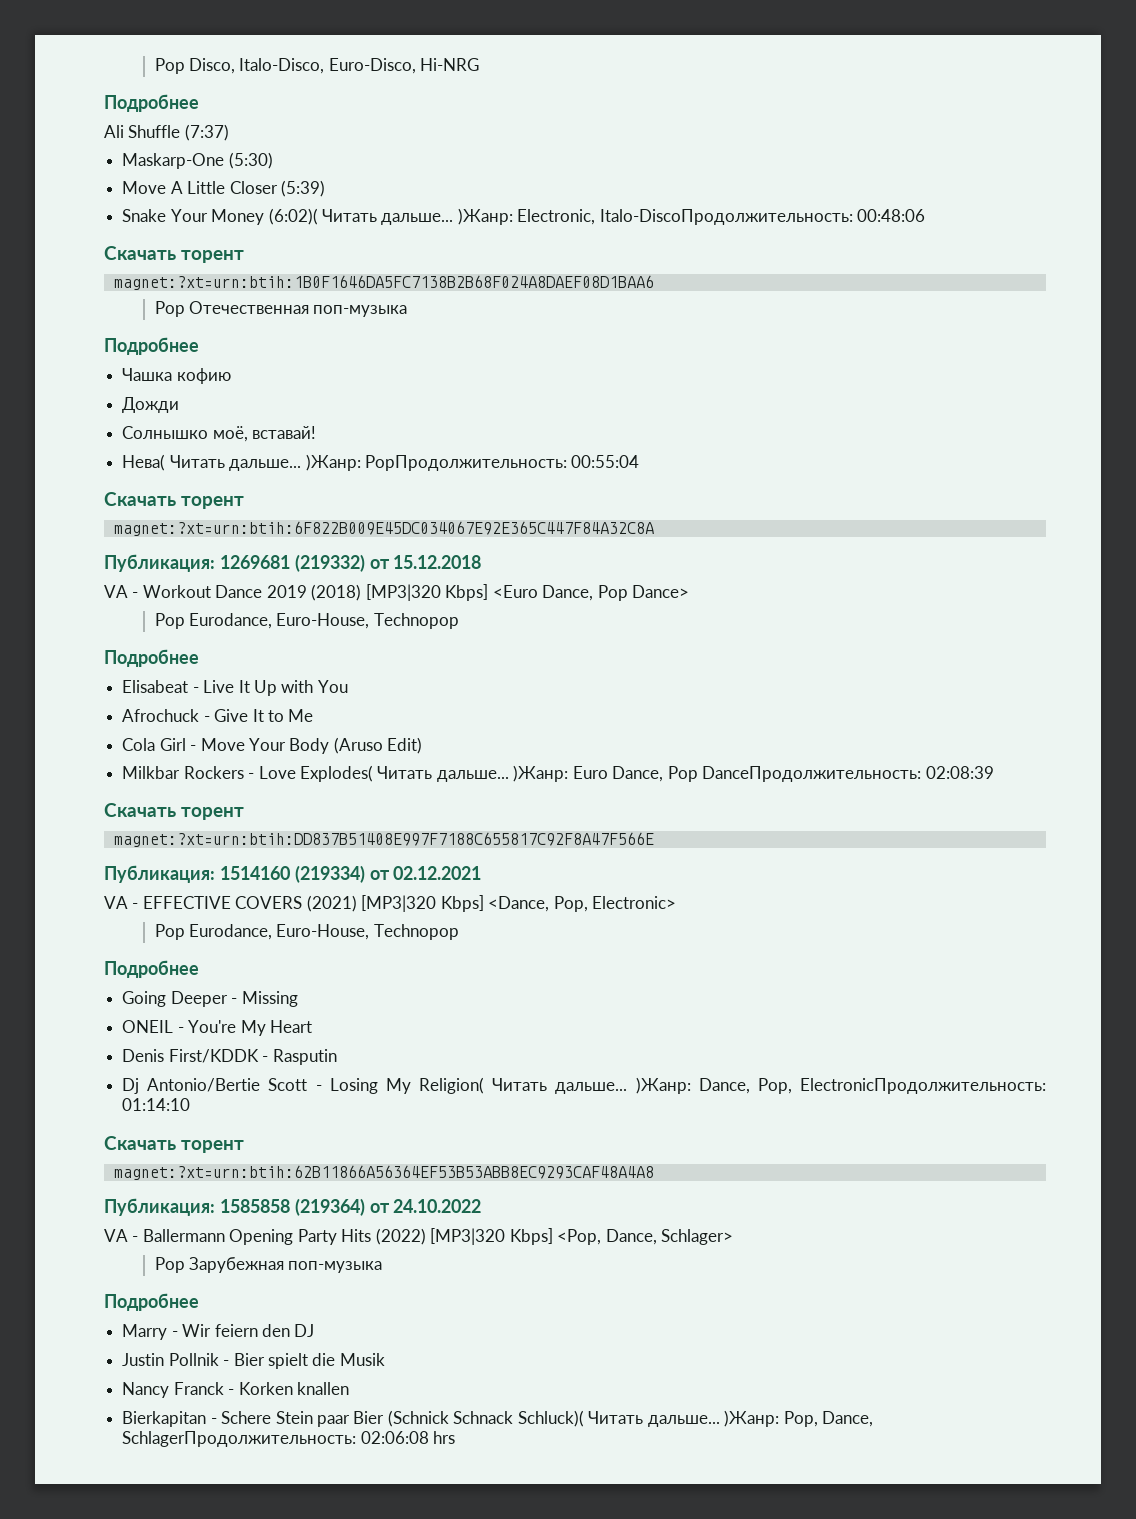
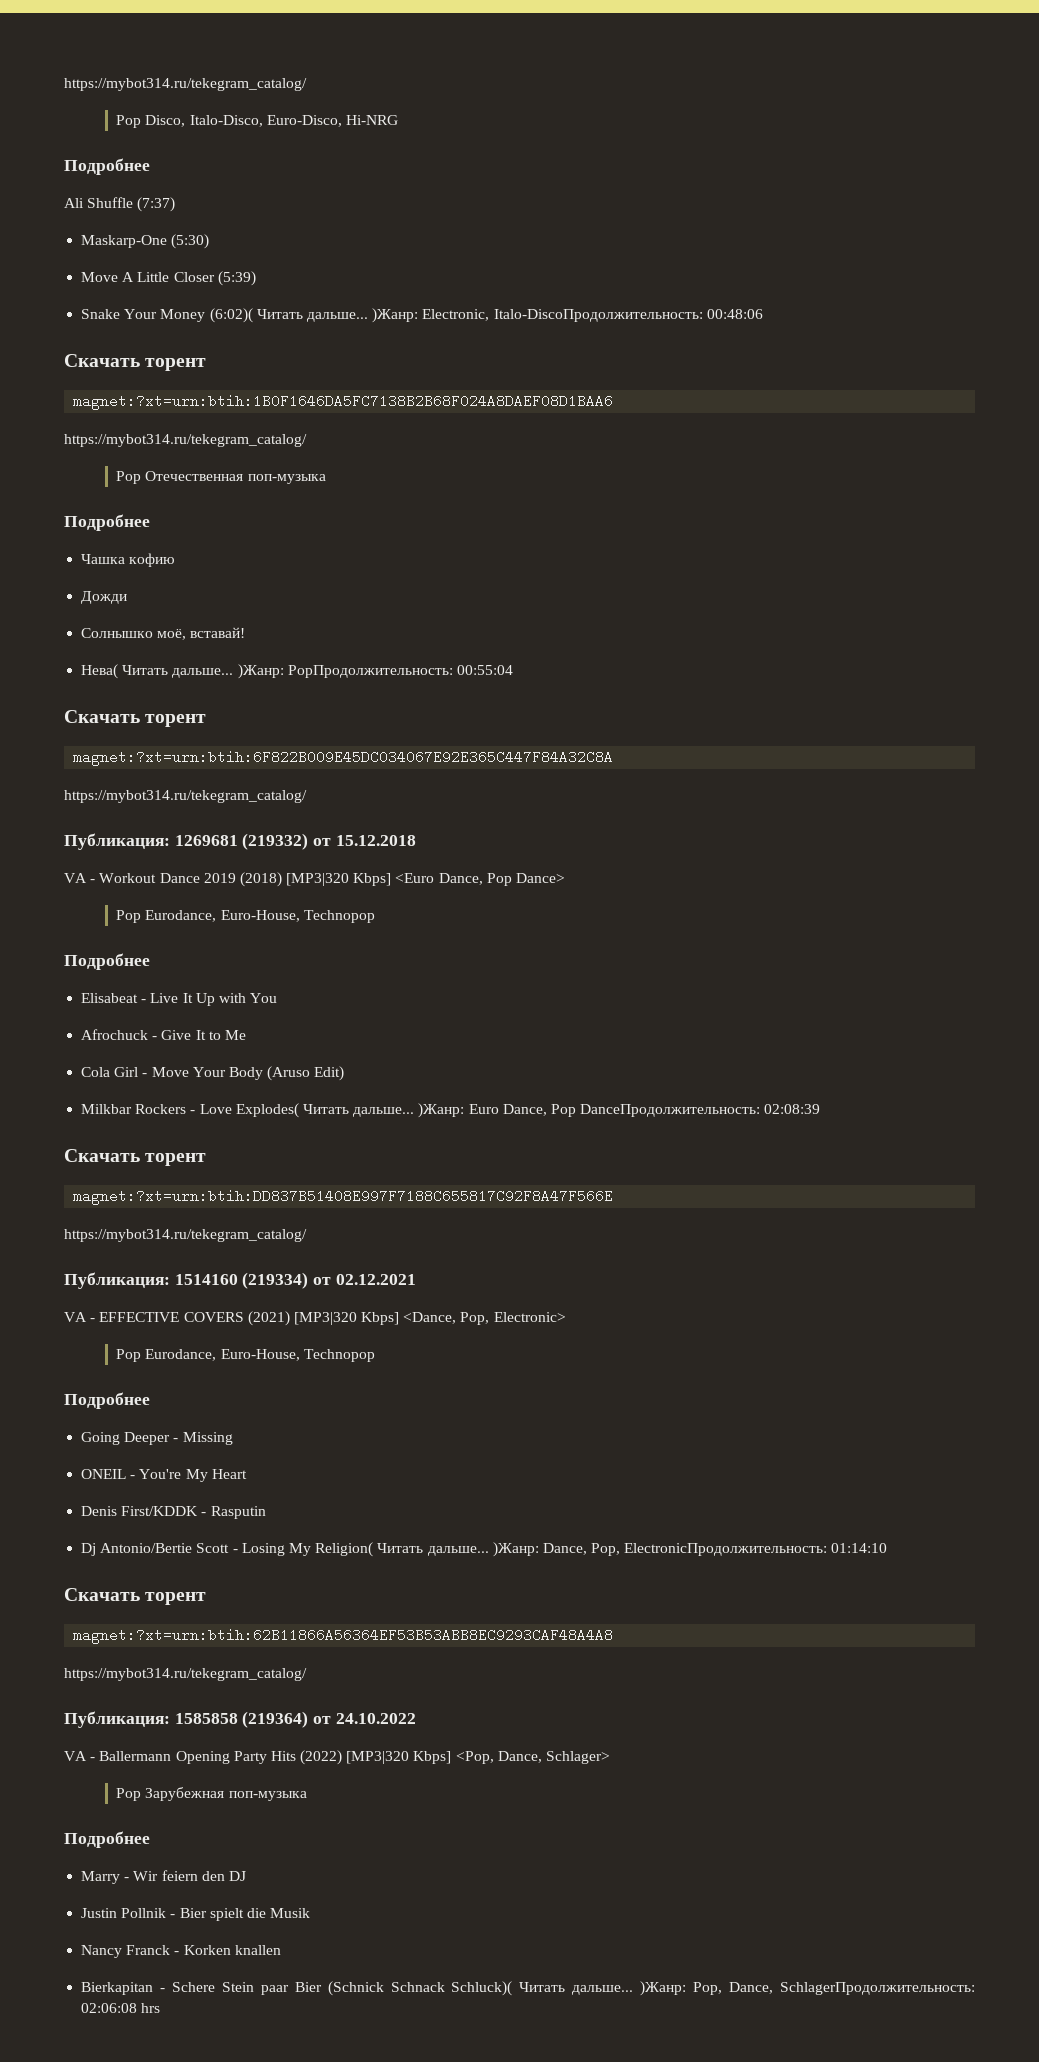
(154, 66) none -> [64,78,307,91] https://mybot314.ru/tekegram_catalog/ //
(654, 282) none -> [64,434,307,447] // https://mybot314.ru/tekegram_catalog/
(654, 528) none -> [64,790,307,803] // https://mybot314.ru/tekegram_catalog/
(654, 839) none -> [64,1229,307,1242] // https://mybot314.ru/tekegram_catalog/
(654, 1172) none -> [64,1668,307,1681] // https://mybot314.ru/tekegram_catalog/

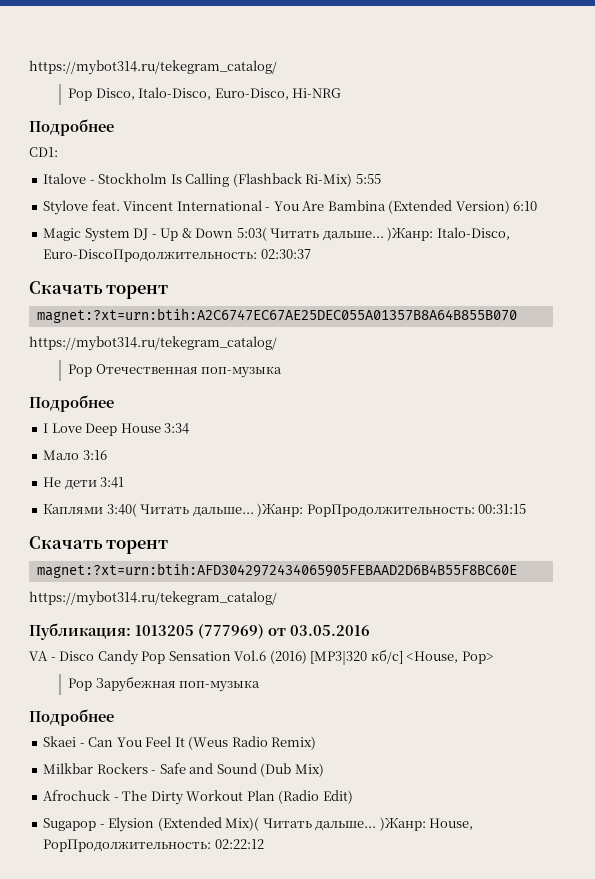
[64,197,176,212] [81,234,210,249] [81,271,256,286] [81,308,763,323] [64,354,207,371] [73,394,614,410] Ali Shuffle (7:37) // Maskarp-One (5:30) // Move A Little Closer (5:39) // Snake Your Money (6:02)( Читать дальше... )Жанр: Electronic, Italo-DiscoПродолжительность: 00:48:06 // Скачать торент // magnet:?xt=urn:btih:1B0F1646DA5FC7138B2B68F024A8DAEF08D1BAA6 -> [29,147,58,157] [43,173,381,187] [43,200,538,215] [43,227,510,242] [43,249,311,262] [29,281,169,299] [36,308,517,323] CD1: // Italove - Stockholm Is Calling (Flashback Ri-Mix) 5:55 // Stylove feat. Vincent International - You Are Bambina (Extended Version) 6:10 // Magic System DJ - Up & Down 5:03( Читать дальше... )Жанр: Italo-Disco, Euro-DiscoПродолжительность: 02:30:37 // Скачать торент // magnet:?xt=urn:btih:A2C6747EC67AE25DEC055A01357B8A64B855B070
[81,553,176,567] [81,591,128,604] [81,627,246,640] [81,664,119,679] Чашка кофию // Дожди // Солнышко моё, вставай! // Нева( -> [43,423,190,436] [43,450,107,460] [43,477,125,490] [43,503,137,517] I Love Deep House 3:34 // Мало 3:16 // Не дети 3:41 // Каплями 3:40(
[456,665,513,675] [64,710,207,727] [73,750,614,766] [64,790,307,803] [64,833,416,850] [64,872,566,887] [116,910,375,923] [64,953,150,970] [81,993,278,1006] [81,1029,246,1040] [81,1066,345,1081] [81,1103,821,1118] [64,1149,207,1166] [73,1189,614,1205] [64,1229,307,1242] [64,1272,416,1289] [64,1311,566,1326] [116,1349,375,1362] [64,1392,150,1409] [81,1432,233,1445] [81,1469,247,1482] [81,1506,266,1519] [81,1542,888,1557] [64,1588,207,1605] [73,1628,614,1644] [64,1668,307,1681] [64,1711,416,1728] [64,1750,611,1765] [116,1787,307,1801] [64,1831,150,1848] [81,1870,246,1884] [81,1908,311,1921] [81,1945,281,1958] [81,1981,975,1996] [81,2003,161,2013] 00:55:04 // Скачать торент // magnet:?xt=urn:btih:6F822B009E45DC034067E92E365C447F84A32C8A // https://mybot314.ru/tekegram_catalog/ // Публикация: 1269681 (219332) от 15.12.2018 // VA - Workout Dance 2019 (2018) [MP3|320 Kbps] <Euro Dance, Pop Dance> // Pop Eurodance, Euro-House, Technopop // Подробнее // Elisabeat - Live It Up with You // Afrochuck - Give It to Me // Cola Girl - Move Your Body (Aruso Edit) // Milkbar Rockers - Love Explodes( Читать дальше... )Жанр: Euro Dance, Pop DanceПродолжительность: 02:08:39 // Скачать торент // magnet:?xt=urn:btih:DD837B51408E997F7188C655817C92F8A47F566E // https://mybot314.ru/tekegram_catalog/ // Публикация: 1514160 (219334) от 02.12.2021 // VA - EFFECTIVE COVERS (2021) [MP3|320 Kbps] <Dance, Pop, Electronic> // Pop Eurodance, Euro-House, Technopop // Подробнее // Going Deeper - Missing // ONEIL - You're My Heart // Denis First/KDDK - Rasputin // Dj Antonio/Bertie Scott - Losing My Religion( Читать дальше... )Жанр: Dance, Pop, ElectronicПродолжительность: 01:14:10 // Скачать торент // magnet:?xt=urn:btih:62B11866A56364EF53B53ABB8EC9293CAF48A4A8 // https://mybot314.ru/tekegram_catalog/ // Публикация: 1585858 (219364) от 24.10.2022 // VA - Ballermann Opening Party Hits (2022) [MP3|320 Kbps] <Pop, Dance, Schlager> // Pop Зарубежная поп-музыка // Подробнее // Marry - Wir feiern den DJ // Justin Pollnik - Bier spielt die Musik // Nancy Franck - Korken knallen // Bierkapitan - Schere Stein paar Bier (Schnick Schnack Schluck)( Читать дальше... )Жанр: Pop, Dance, SchlagerПродолжительность: 02:06:08 hrs -> [478,504,527,514] [29,536,169,554] [36,563,517,578] [29,591,277,606] [29,623,370,640] [29,649,494,665] [68,676,261,692] [29,709,114,726] [43,736,317,750] [43,763,324,777] [43,790,353,805] [43,817,474,832] [43,839,264,852] 00:31:15 // Скачать торент // magnet:?xt=urn:btih:AFD3042972434065905FEBAAD2D6B4B55F8BC60E // https://mybot314.ru/tekegram_catalog/ // Публикация: 1013205 (777969) от 03.05.2016 // VA - Disco Candy Pop Sensation Vol.6 (2016) [MP3|320 кб/с] <House, Pop> // Pop Зарубежная поп-музыка // Подробнее // Skaei - Can You Feel It (Weus Radio Remix) // Milkbar Rockers - Safe and Sound (Dub Mix) // Afrochuck - The Dirty Workout Plan (Radio Edit) // Sugapop - Elysion (Extended Mix)( Читать дальше... )Жанр: House, PopПродолжительность: 02:22:12

